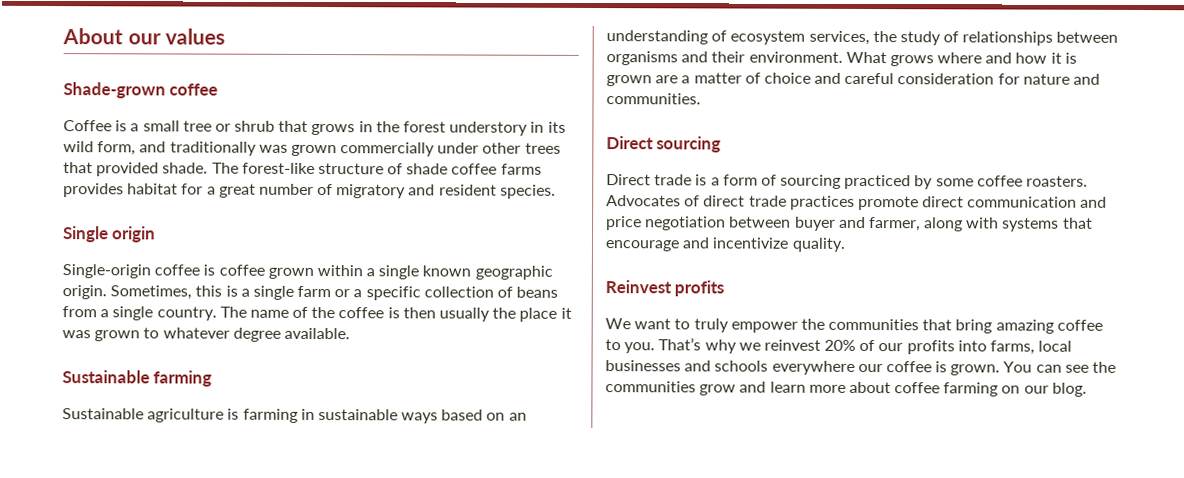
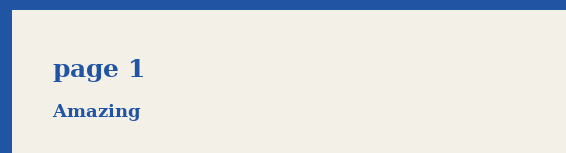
[62,28,226,45] [63,82,219,99] [63,120,566,136] [63,141,561,157] [63,162,542,177] [63,183,556,199] [62,226,157,243] [62,264,553,280] [62,285,559,301] [62,306,572,322] [62,327,350,342] [62,370,213,387] [62,408,527,424] [606,30,1119,46] [606,51,1077,67] [606,72,1101,87] [606,93,701,105] [606,136,722,153] [606,174,1089,190] [606,195,1108,211] [606,216,1093,232] [605,237,846,252] [605,280,725,297] [605,318,1103,334] [605,337,1073,355] [605,360,1117,376] [605,381,1087,397] About our values // Shade-grown coffee // Coffee is a small tree or shrub that grows in the forest understory in its wild form, and traditionally was grown commercially under other trees that provided shade. The forest-like structure of shade coffee farms provides habitat for a great number of migratory and resident species. // Single origin // Single-origin coffee is coffee grown within a single known geographic origin. Sometimes, this is a single farm or a specific collection of beans from a single country. The name of the coffee is then usually the place it was grown to whatever degree available. // Sustainable farming // Sustainable agriculture is farming in sustainable ways based on an understanding of ecosystem services, the study of relationships between organisms and their environment. What grows where and how it is grown are a matter of choice and careful consideration for nature and communities. // Direct sourcing // Direct trade is a form of sourcing practiced by some coffee roasters. Advocates of direct trade practices promote direct communication and price negotiation between buyer and farmer, along with systems that encourage and incentivize quality. // Reinvest profits // We want to truly empower the communities that bring amazing coffee to you. That’s why we reinvest 20% of our profits into farms, local businesses and schools everywhere our coffee is grown. You can see the communities grow and learn more about coffee farming on our blog. -> [53,59,145,82] [52,104,141,121] page 1 // Amazing

